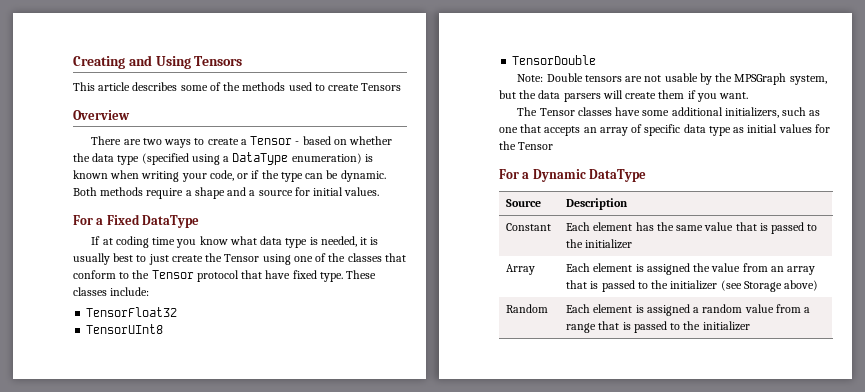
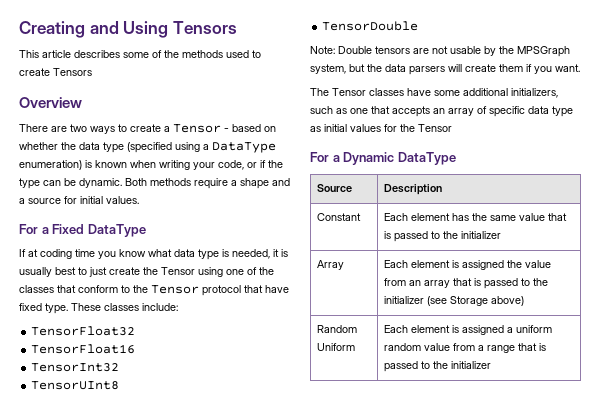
(178, 312) none -> [31,344,136,354] [31,363,120,372] // TensorFloat16 // TensorInt32
(549, 308) none -> [317,343,356,351] Uniform
(700, 310) none -> [516,325,553,333] uniform

